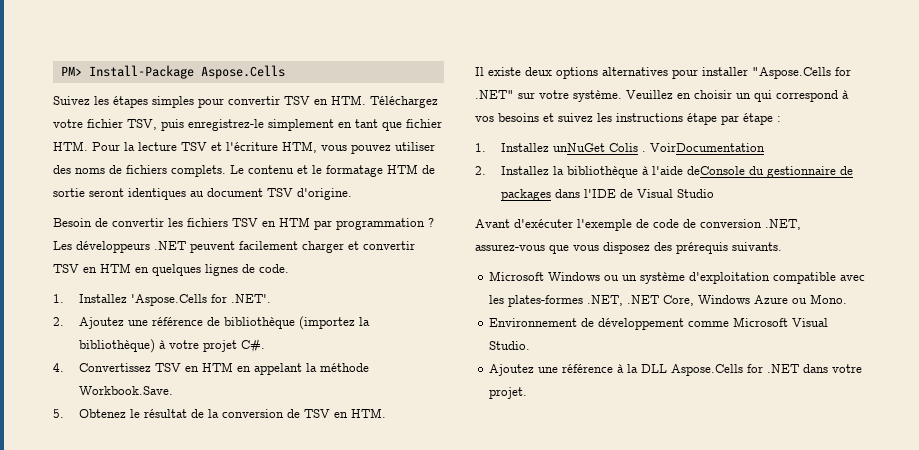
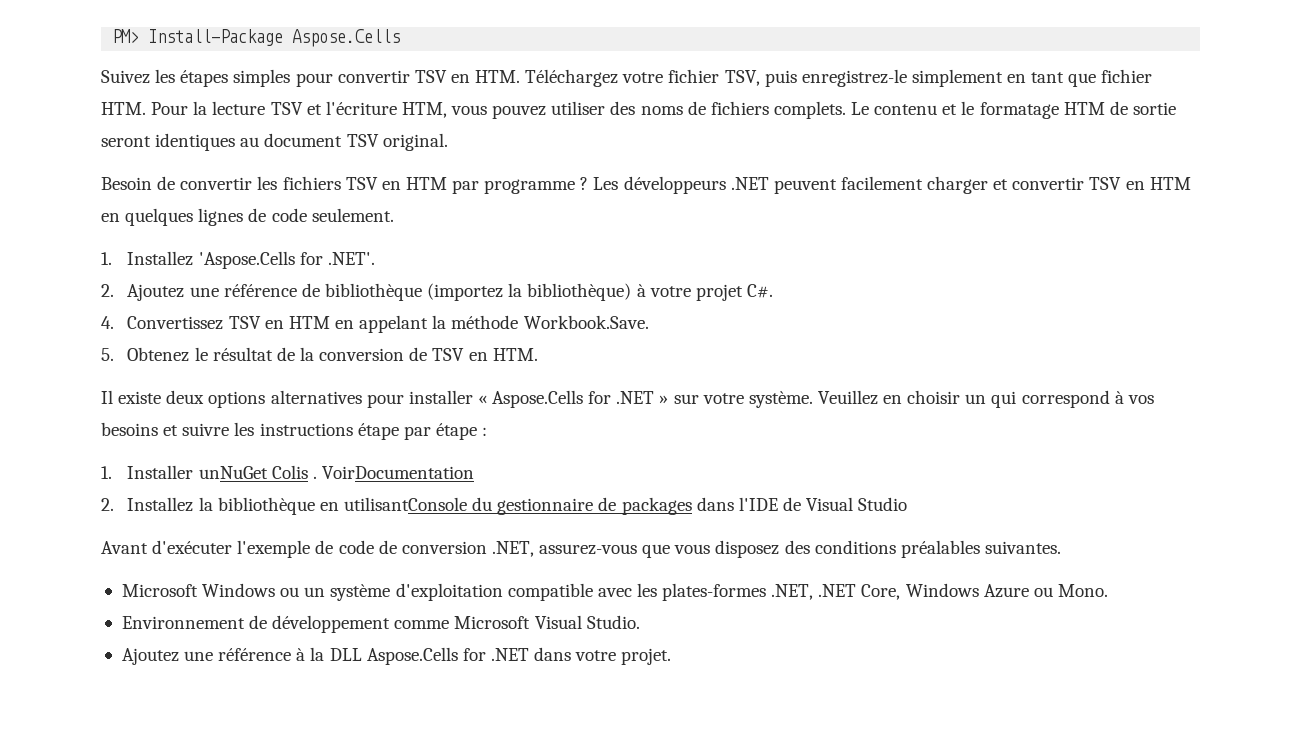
[297,188,352,200] d'origine. -> [382,133,448,151] original.
[336,218,425,230] programmation -> [484,179,576,194] programme
[259,264,289,273] code. -> [271,208,394,222] code seulement.
[752,67,851,79] [475,90,514,99] "Aspose.Cells for .NET" -> [477,390,669,408] « Aspose.Cells for .NET »
[558,113,593,122] suivez -> [182,423,230,436] suivre
[500,143,549,152] Installez -> [127,465,194,479] Installer
[641,166,745,175] à l'aide deConsole -> [319,497,468,511] en utilisantConsole
[676,242,782,254] prérequis suivants. -> [814,540,1061,558] conditions préalables suivantes.

